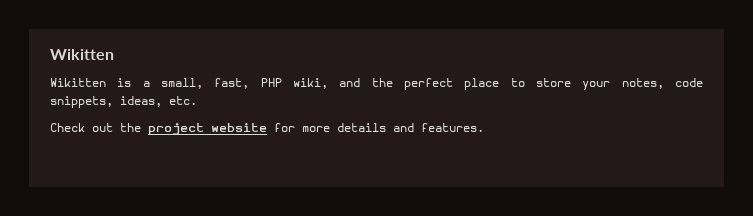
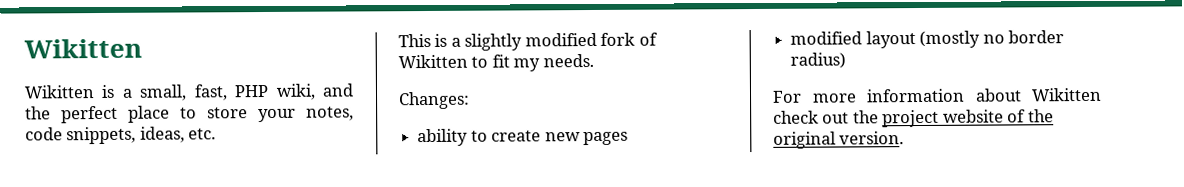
[50,123,484,135] Check out the project website for more details and features. -> [398,32,658,51] [398,53,594,72] [398,91,470,110] [417,128,628,147] [790,30,1064,49] [790,52,847,69] [772,87,1102,103] [773,109,1054,128] [773,131,905,149] This is a slightly modified fork of Wikitten to fit my needs. // Changes: // ability to create new pages // modified layout (mostly no border radius) // For more information about Wikitten check out the project website of the original version.

